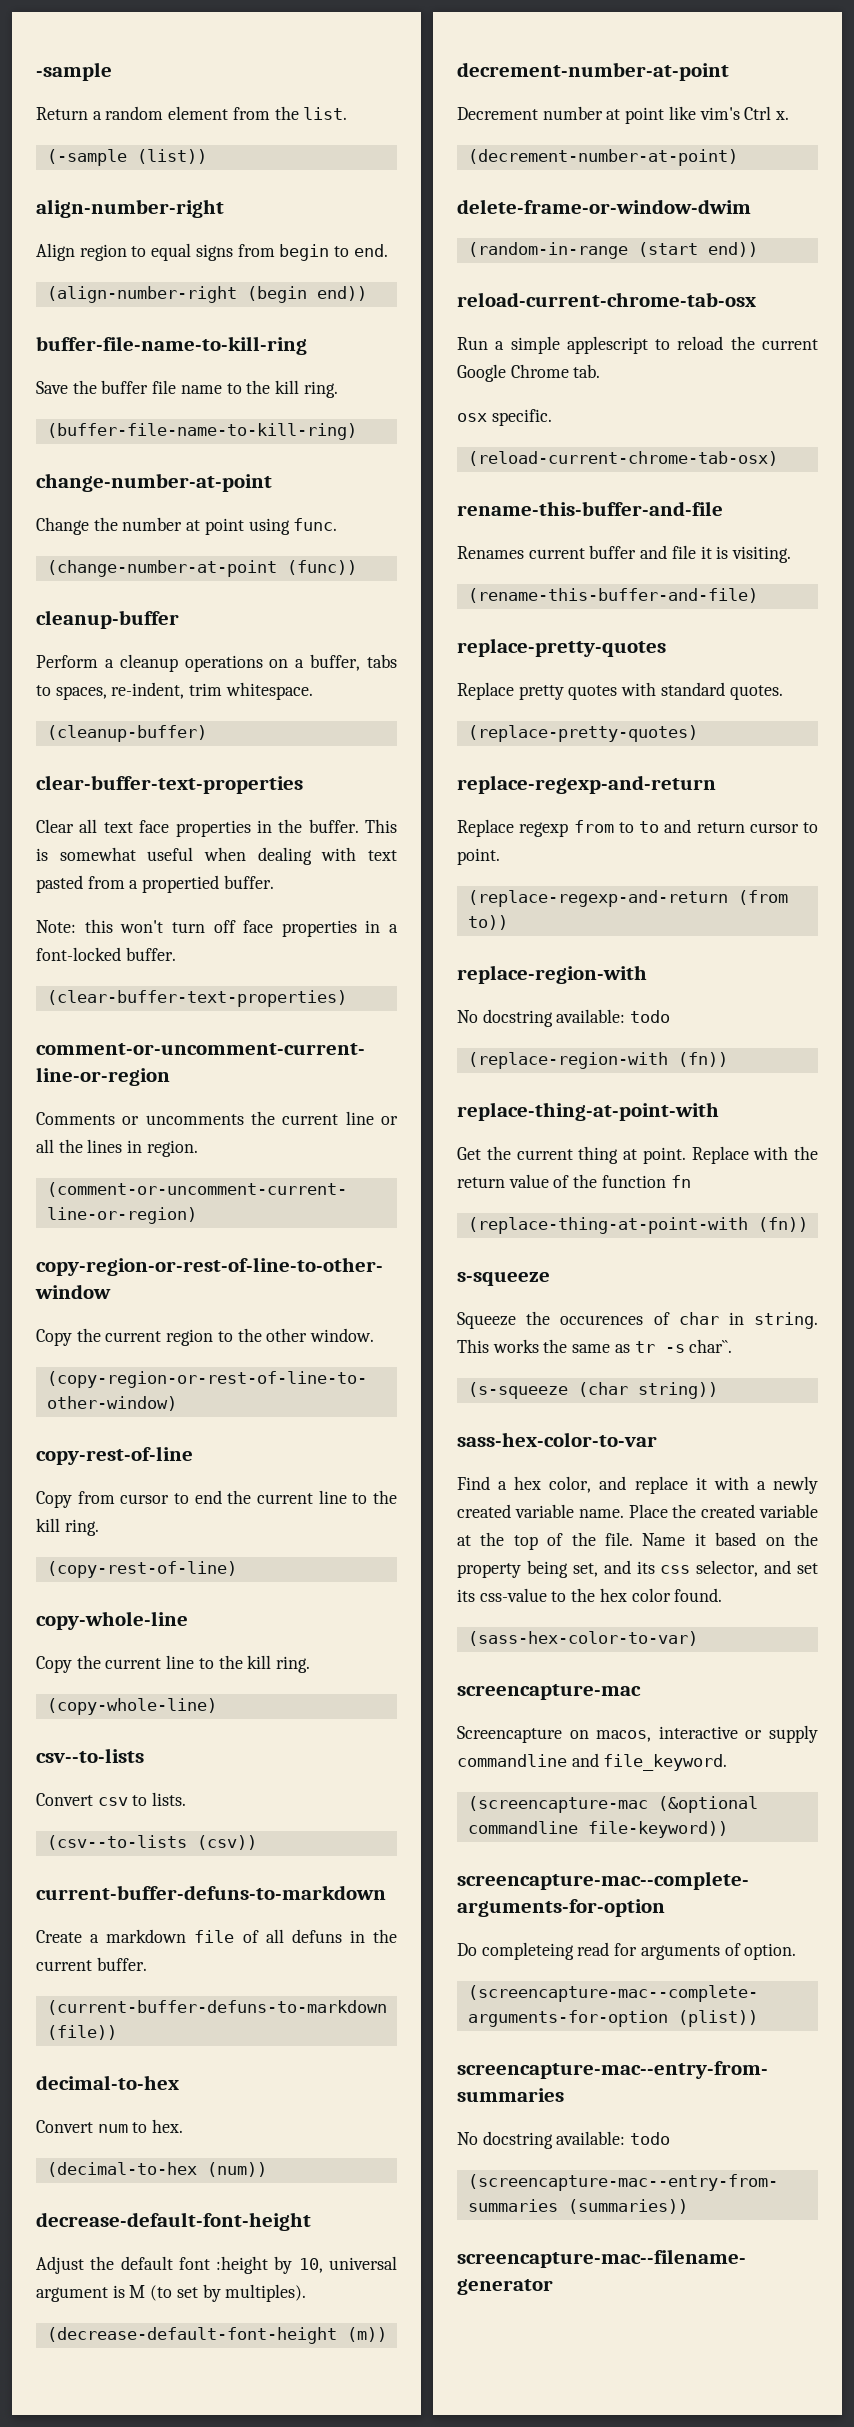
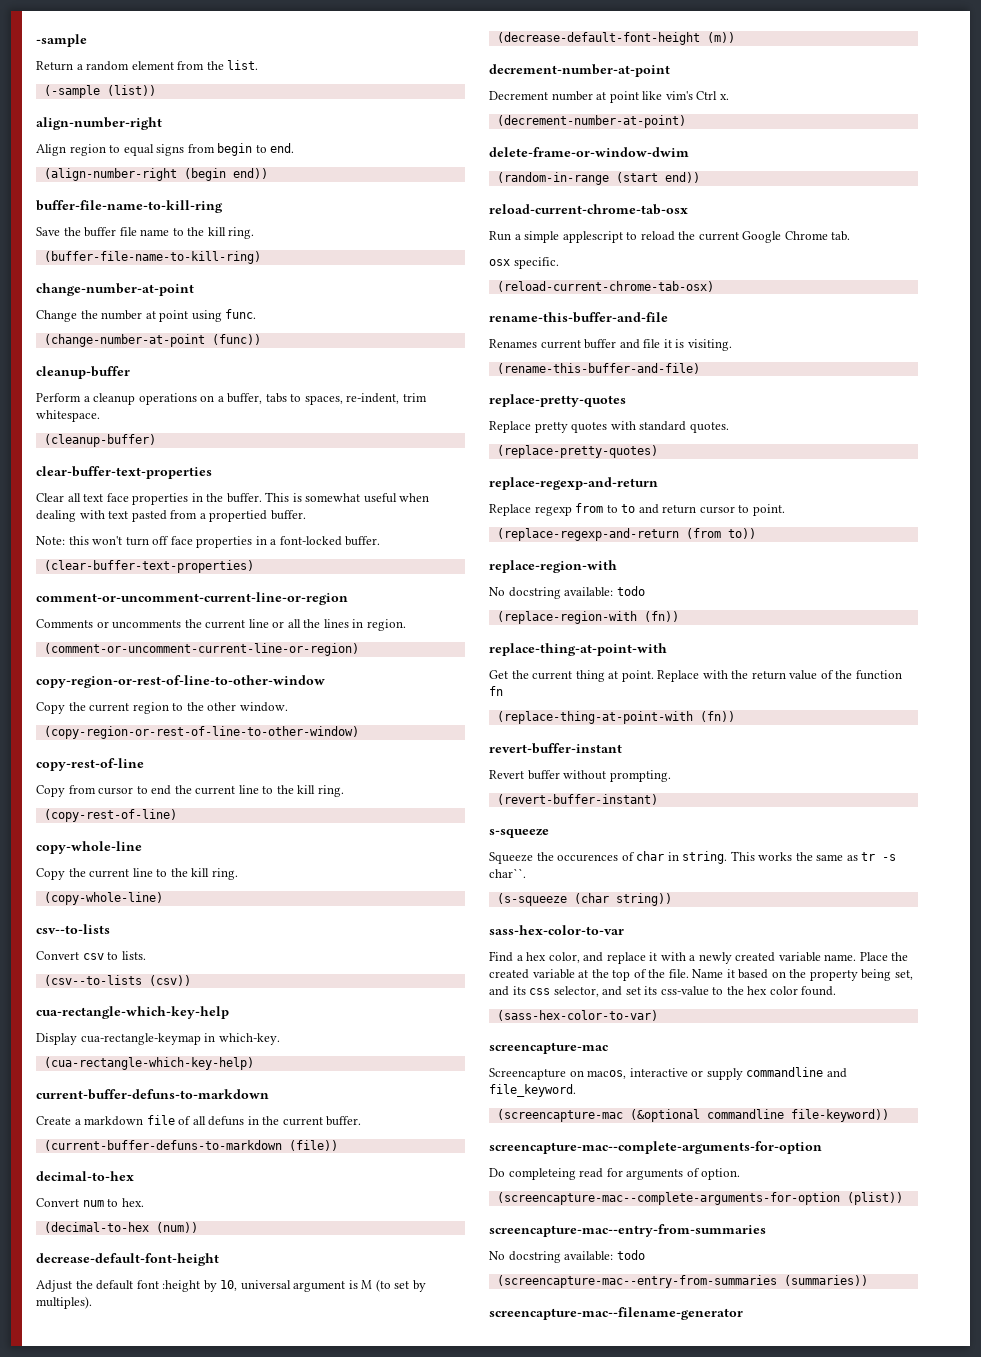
(257, 1842) none -> [36,1006,229,1019] [36,1033,280,1045] [43,1057,254,1070] // cua-rectangle-which-key-help // Display cua-rectangle-keymap in which-key. // (cua-rectangle-which-key-help)
(808, 1224) none -> [489,743,622,754] [489,770,671,782] [496,794,658,805] // revert-buffer-instant // Revert buffer without prompting. // (revert-buffer-instant)

